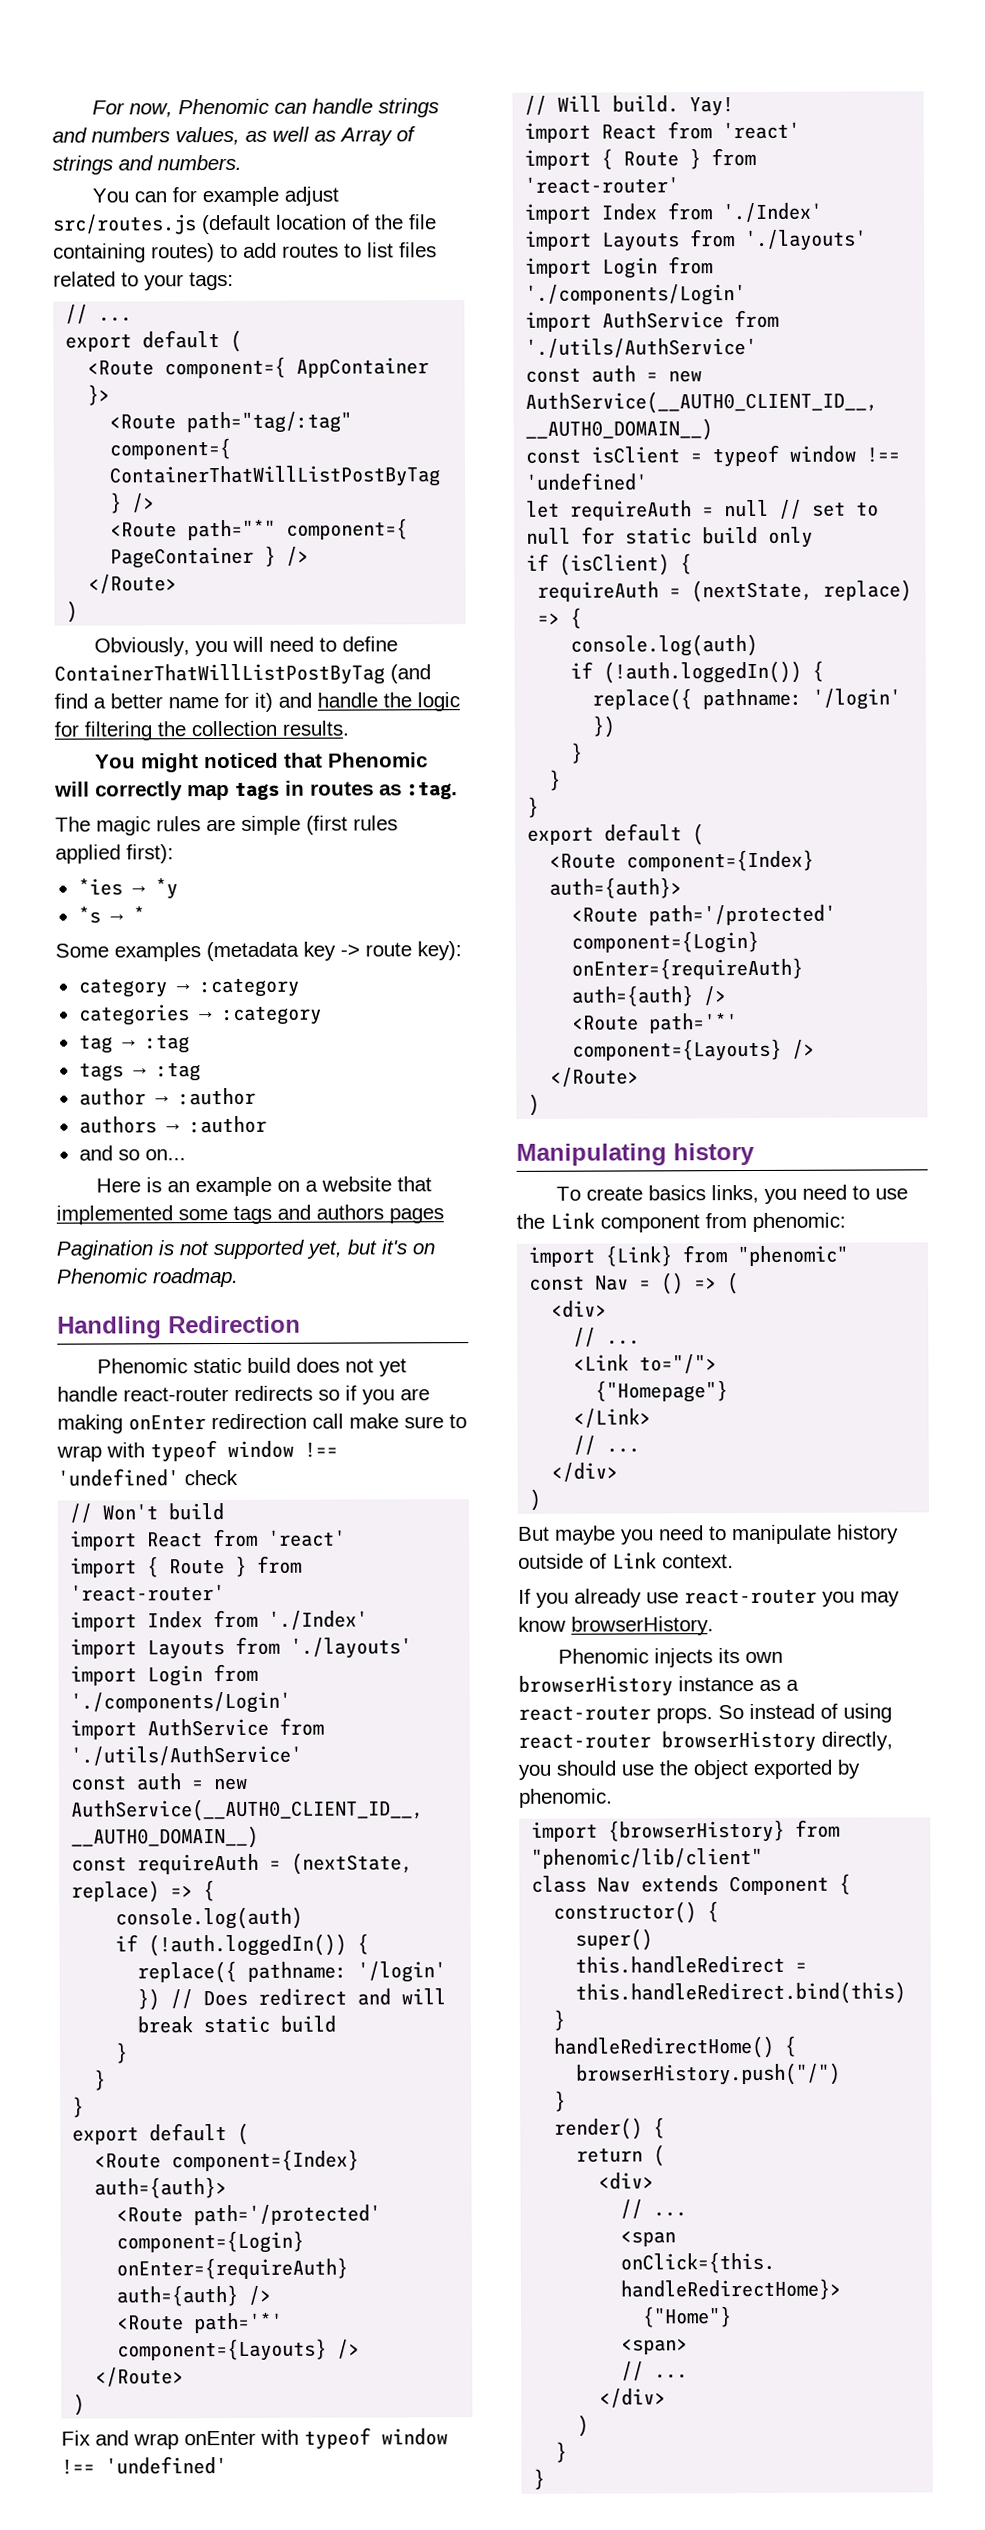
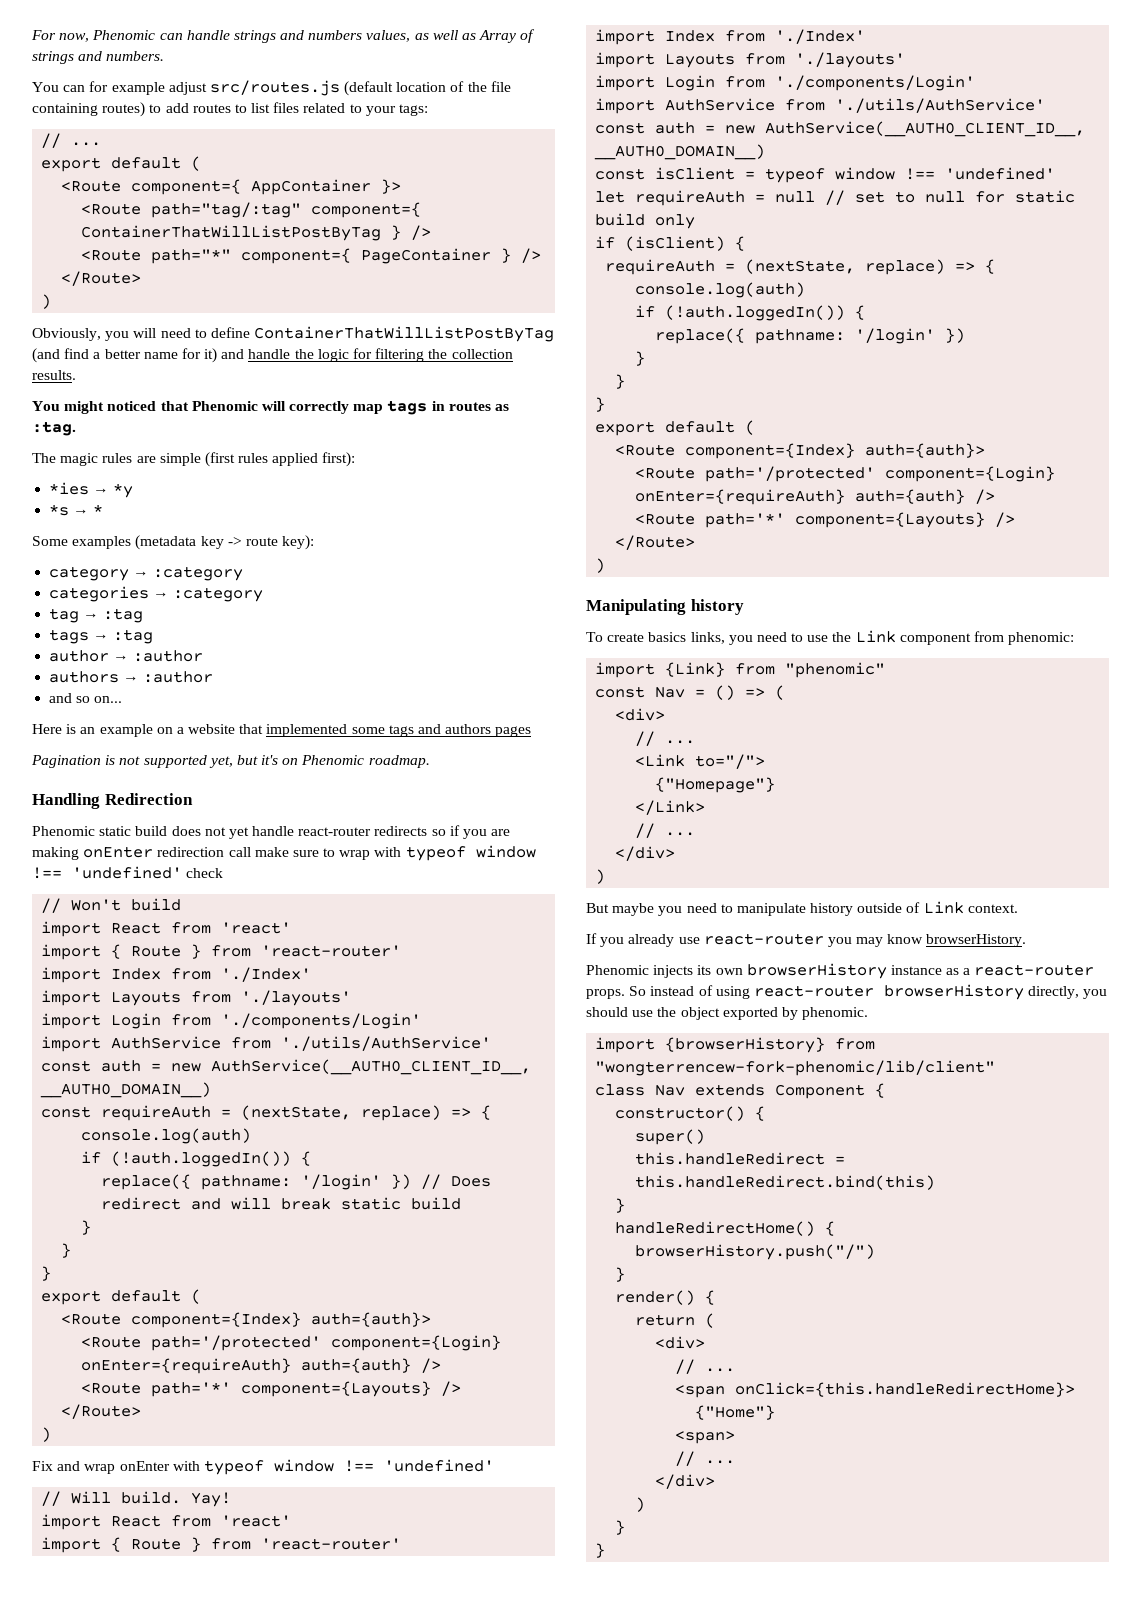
[531,1847,764,1869] "phenomic/lib/client" -> [595,1060,996,1076] "wongterrencew-fork-phenomic/lib/client"

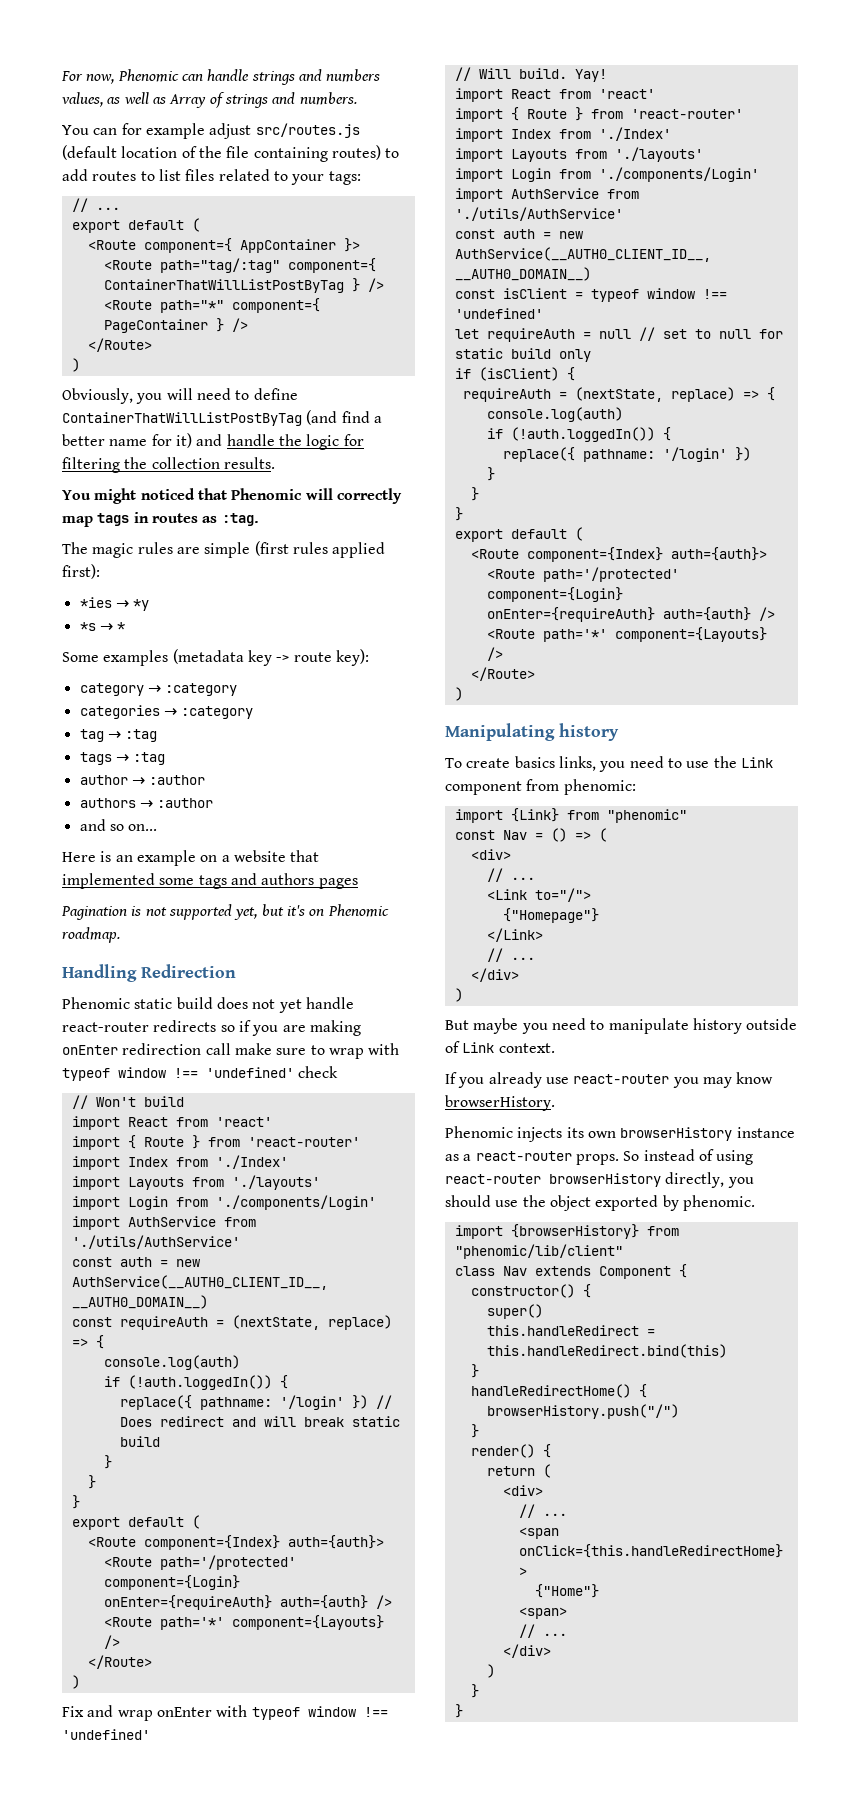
[595,1060,996,1076] "wongterrencew-fork-phenomic/lib/client" -> [454,1244,623,1259] "phenomic/lib/client"

